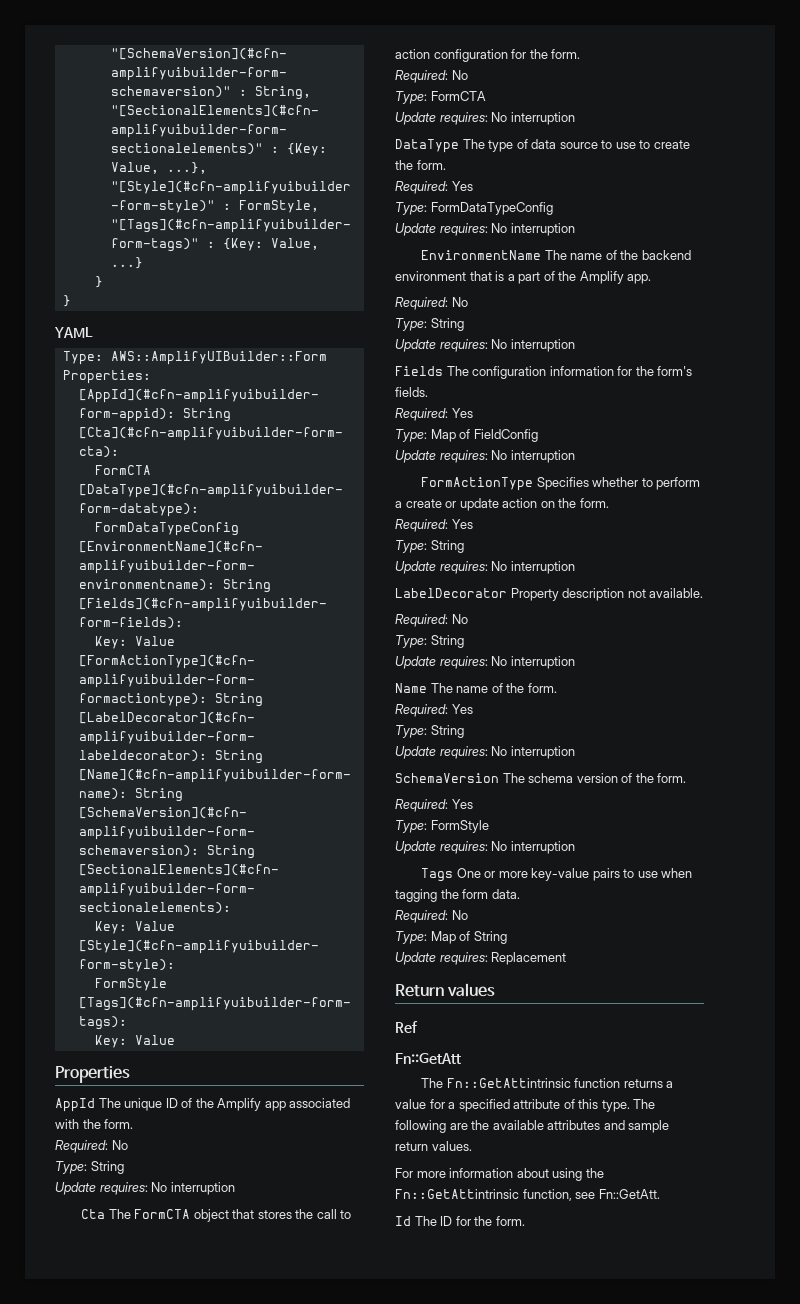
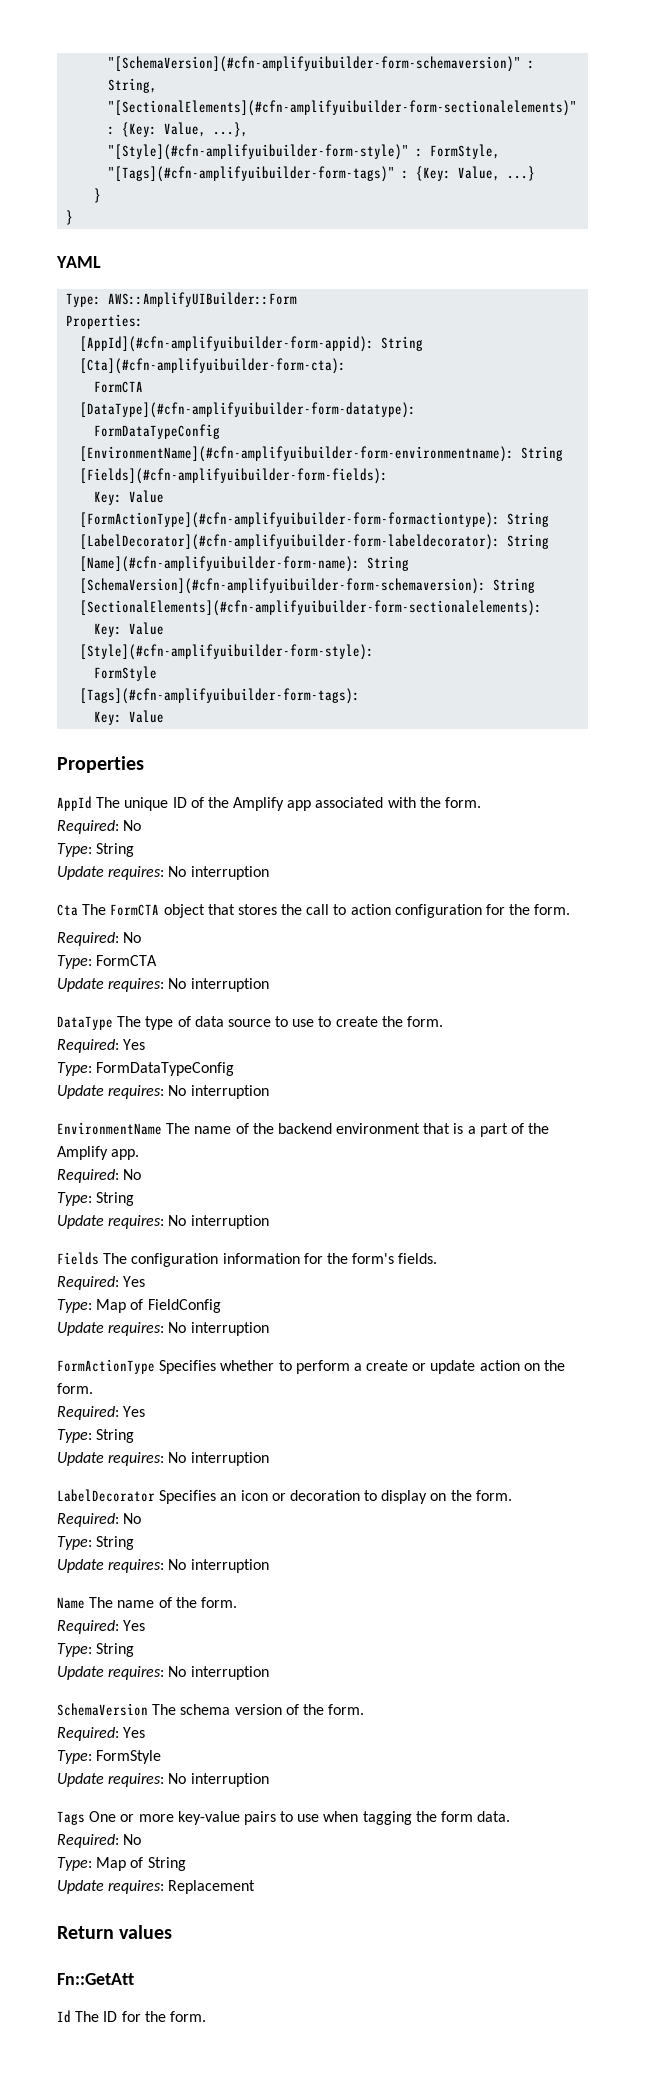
[510,588,704,601] Property description not available. -> [159,1490,512,1504] Specifies an icon or decoration to display on the form.
[395,1021,418,1033] // Ref -> (173, 1932) none
[421,1078,674,1088] [395,1099,656,1112] [395,1120,670,1133] [395,1141,472,1151] [395,1168,604,1181] [395,1189,660,1201] // The Fn::GetAttintrinsic function returns a value for a specified attribute of this type. The following are the available attributes and sample return values. // For more information about using the Fn::GetAttintrinsic function, see Fn::GetAtt. -> (134, 1979) none

